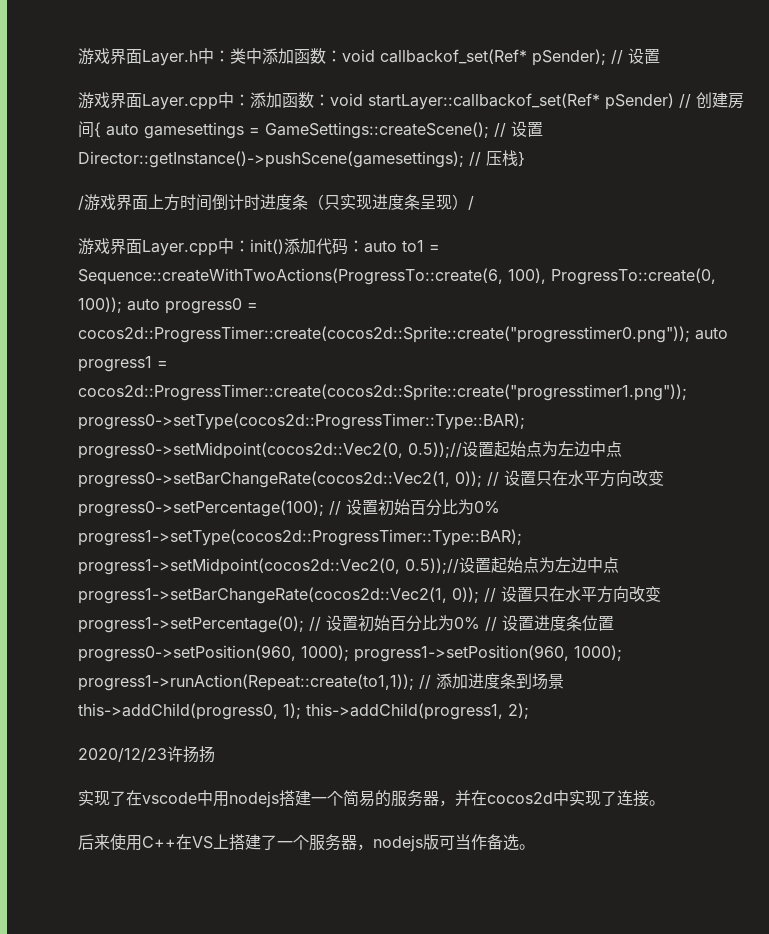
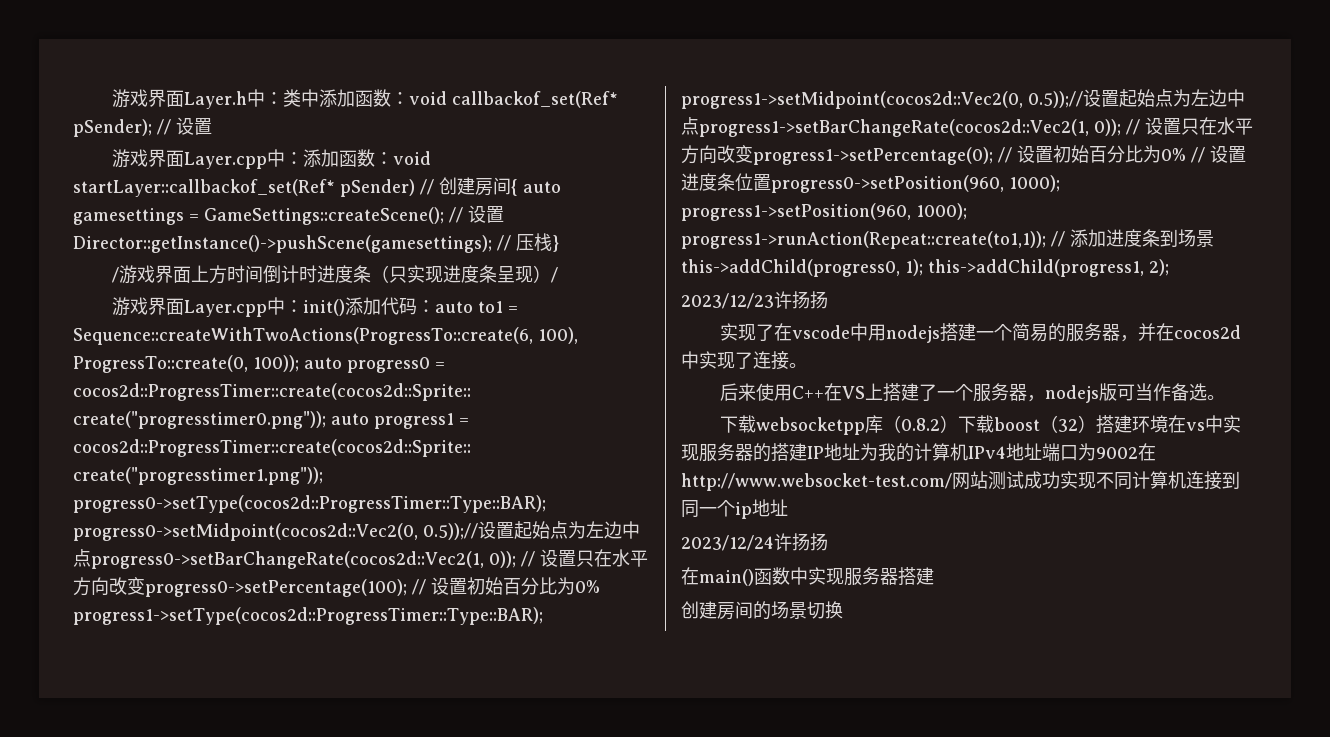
[78,748,167,762] 2020/12/23 -> [681,293,774,309] 2023/12/23
(535, 847) none -> [719,415,1241,435] [681,443,1156,462] [681,471,1240,491] [681,499,788,519] [681,533,828,551] [681,567,934,586] [681,601,843,620] // 下载websocketpp库（0.8.2）下载boost（32）搭建环境在vs中实现服务器的搭建IP地址为我的计算机IPv4地址端口为9002在http://www.websocket-test.com/网站测试成功实现不同计算机连接到同一个ip地址 // 2023/12/24许扬扬 // 在main()函数中实现服务器搭建 // 创建房间的场景切换

